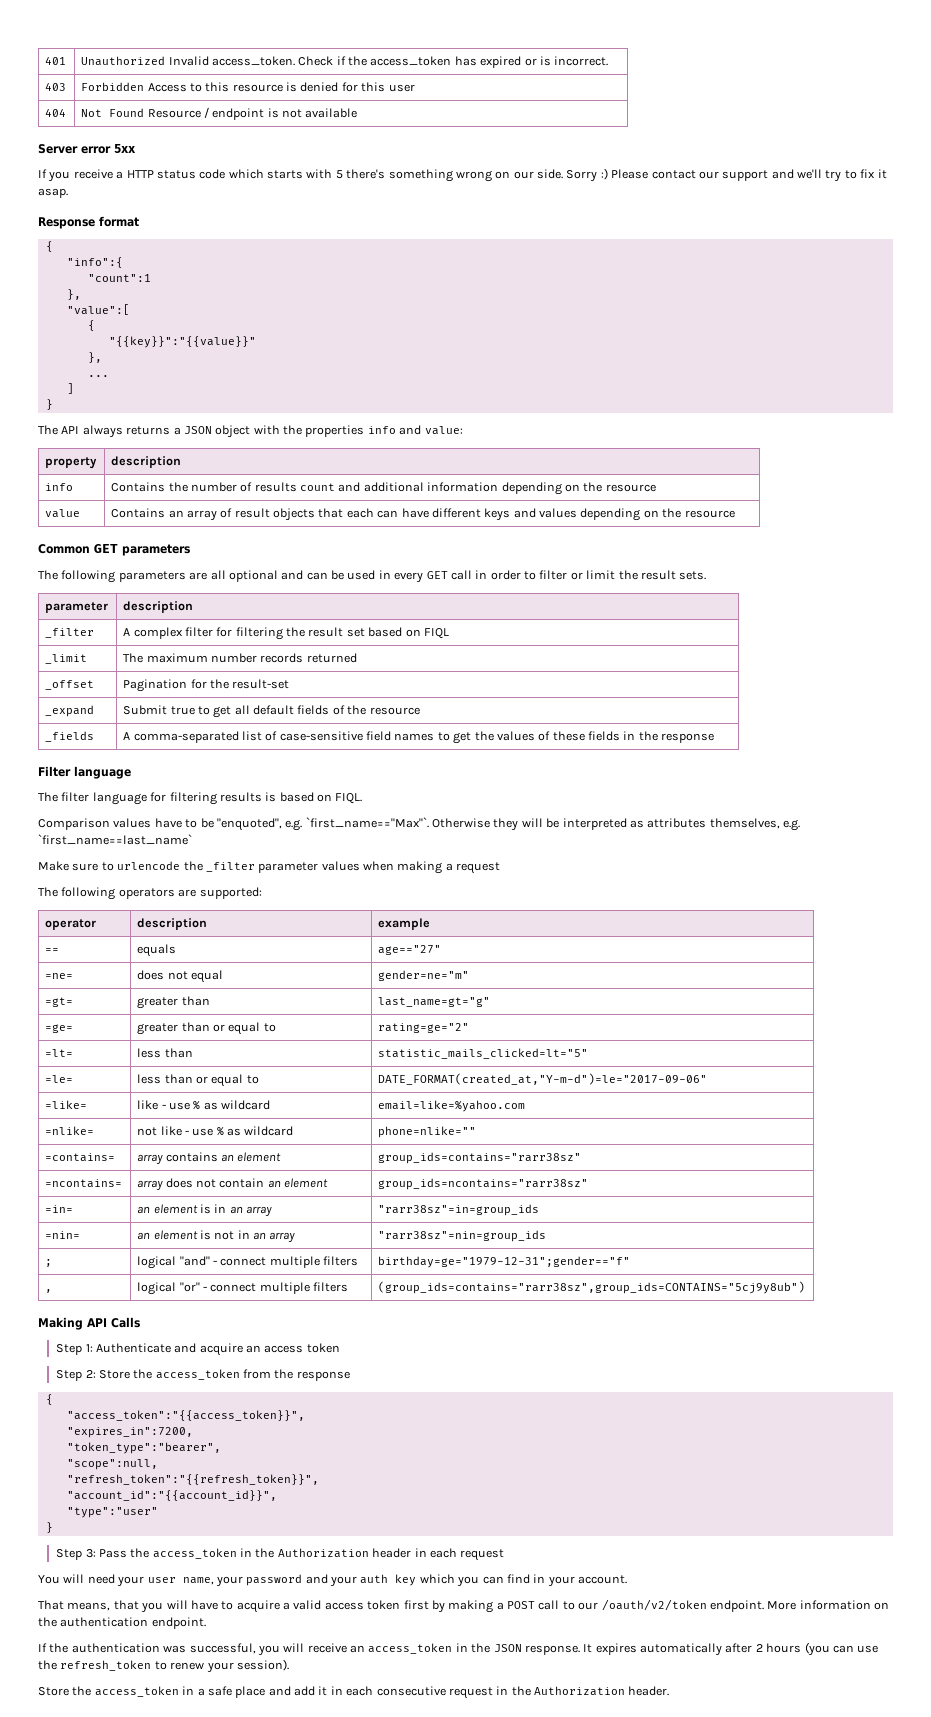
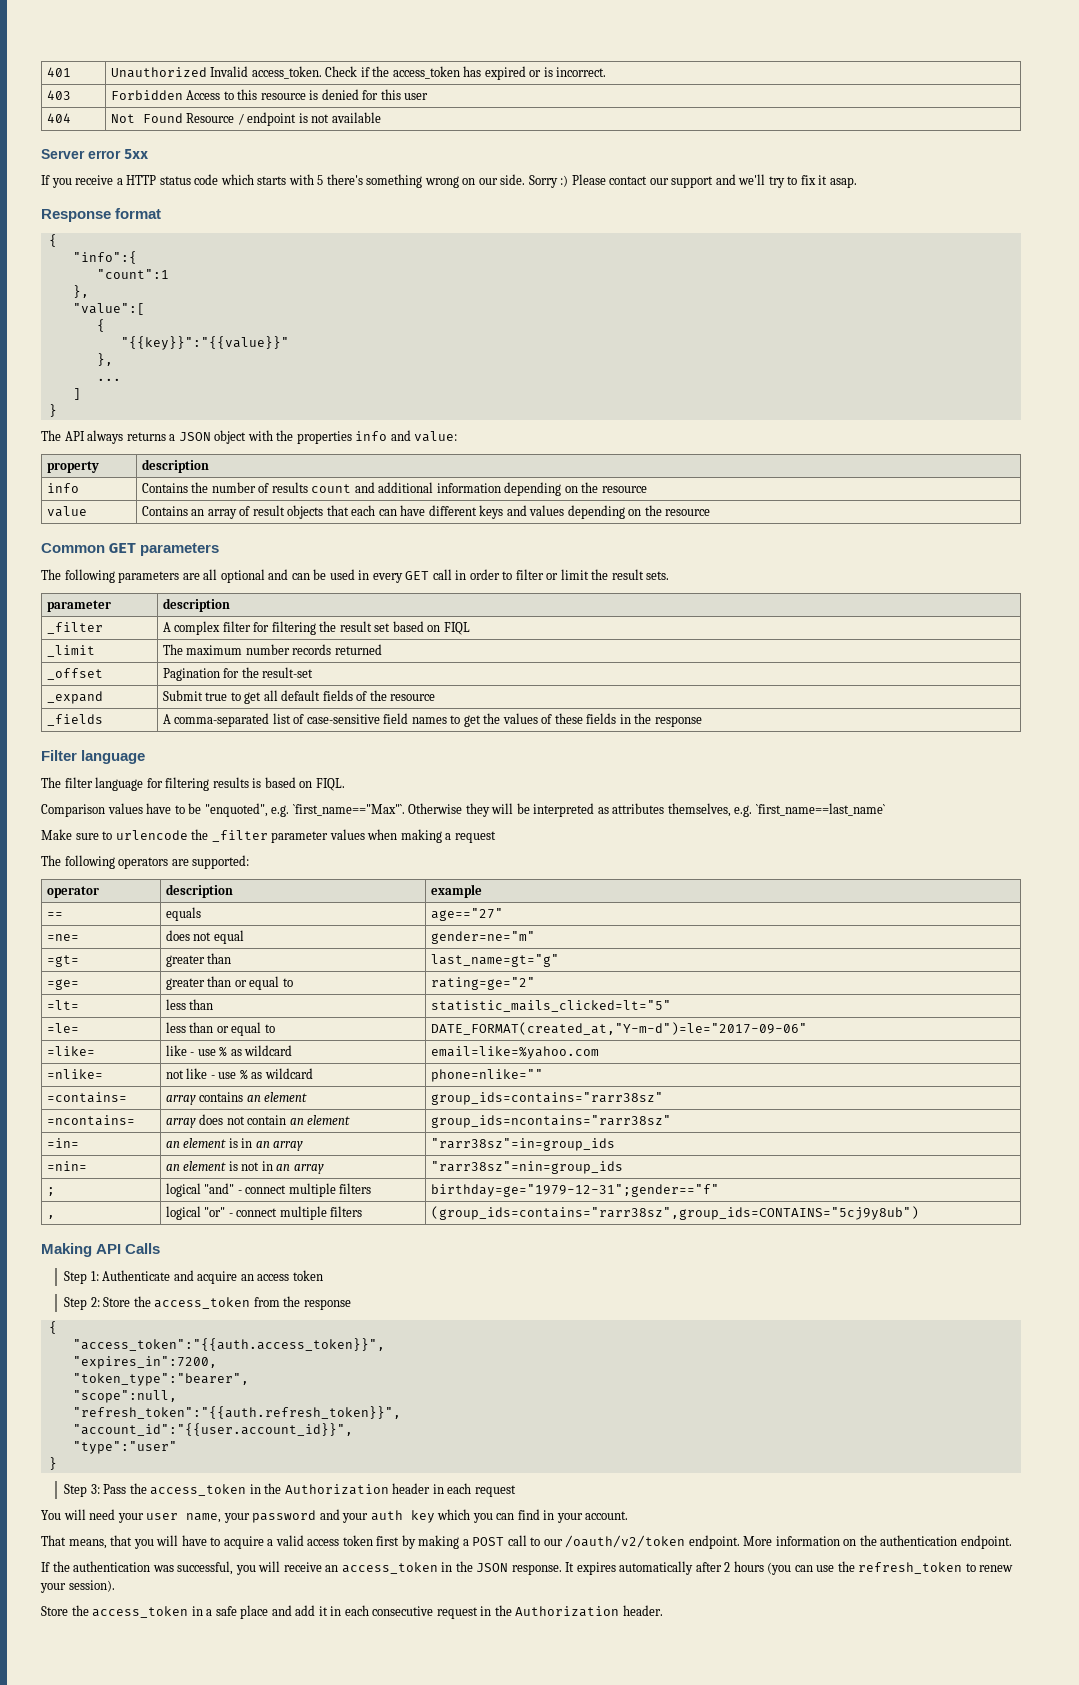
[66,1410,305,1421] "access_token":"{{access_token}}", -> [72,1338,385,1351] "access_token":"{{auth.access_token}}",
[66,1474,319,1485] [66,1490,277,1501] "refresh_token":"{{refresh_token}}", // "account_id":"{{account_id}}", -> [72,1406,401,1419] [72,1423,353,1436] "refresh_token":"{{auth.refresh_token}}", // "account_id":"{{user.account_id}}",

